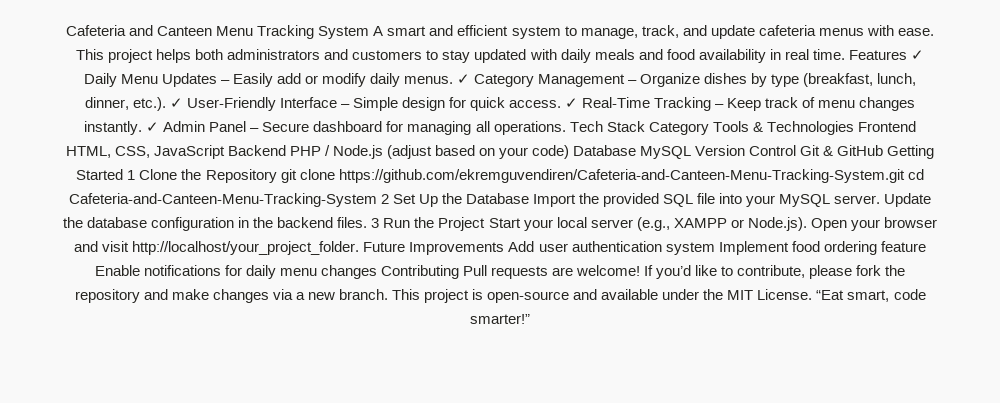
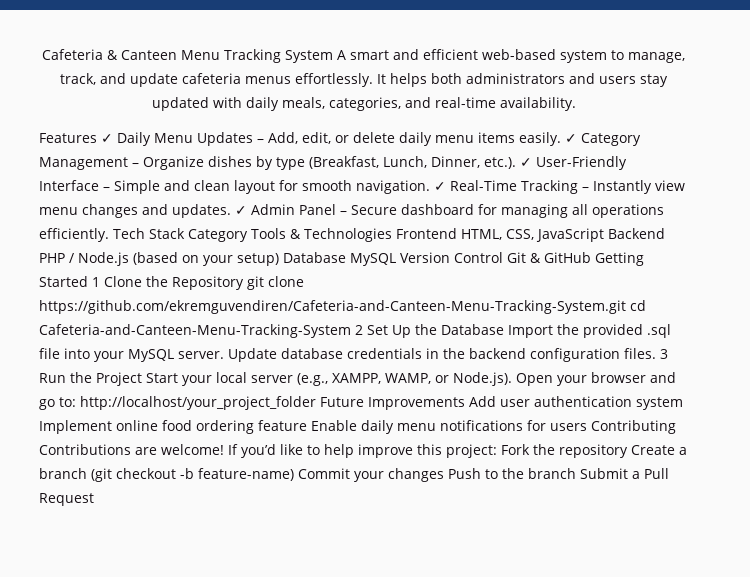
[129,25,154,36] and -> [107,50,118,60] &
(509, 30) none -> [482,49,556,60] web-based
[866,25,934,36] [76,49,154,63] with ease. This project -> [295,73,386,87] effortlessly. It
[352,50,439,60] customers to -> [599,76,636,84] users
[594,49,845,63] meals and food availability in real time. -> [281,97,576,111] meals, categories, and real-time availability. //
[232,73,453,87] Easily add or modify daily menus. -> [268,132,561,146] Add, edit, or delete daily menu items easily.
[803,73,917,87] [84,97,129,110] (breakfast, lunch, dinner, -> [309,156,480,169] (Breakfast, Lunch, Dinner,
[401,97,916,111] [84,121,143,135] design for quick access. ✓ Real-Time Tracking – Keep track of menu changes instantly. -> [164,180,685,194] [39,204,231,218] and clean layout for smooth navigation. ✓ Real-Time Tracking – Instantly view menu changes and updates.
[493,121,566,135] operations. -> [592,204,664,218] [39,228,109,242] operations efficiently.
[386,145,475,159] (adjust based -> [133,252,178,265] (based
[532,145,570,159] code) -> [237,253,279,266] setup)
[663,194,694,207] SQL -> [647,324,671,338] .sql
[62,217,235,231] the database configuration -> [281,348,422,359] database credentials
(334, 222) none -> [530,348,620,362] configuration
[673,218,727,228] XAMPP -> [332,373,431,384] XAMPP, WAMP,
[102,241,360,255] visit http://localhost/your_project_folder. -> [39,396,316,410] go to: http://localhost/your_project_folder
(789, 248) none -> [116,420,158,431] online
[143,265,548,279] notifications for daily menu changes Contributing Pull requests -> [361,420,676,434] [39,444,131,455] daily menu notifications for users Contributing Contributions
[737,265,906,279] [74,289,926,303] [470,314,530,324] contribute, please fork the repository and make changes via a new branch. This project is open-source and available under the MIT License. “Eat smart, code smarter!” -> [324,444,687,458] [39,468,669,482] [39,493,94,506] help improve this project: Fork the repository Create a branch (git checkout -b feature-name) Commit your changes Push to the branch Submit a Pull Request

